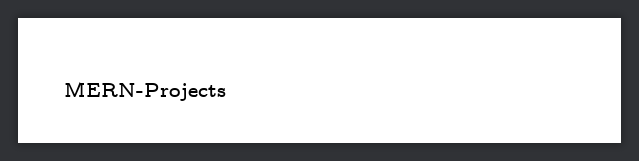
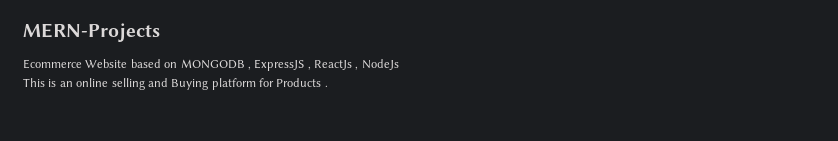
(226, 91) none -> [23,59,399,71] [23,78,328,90] // Ecommerce Website based on MONGODB , ExpressJS , ReactJs , NodeJs // This is an online selling and Buying platform for Products .

